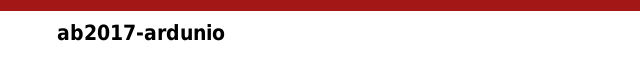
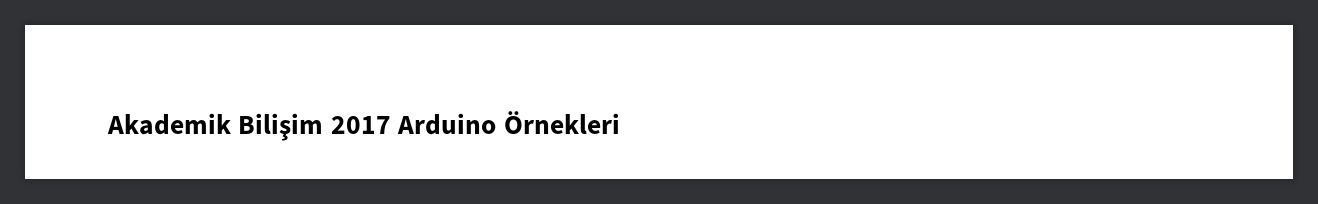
[57,24,225,41] ab2017-ardunio -> [107,111,620,141] Akademik Bilişim 2017 Arduino Örnekleri

